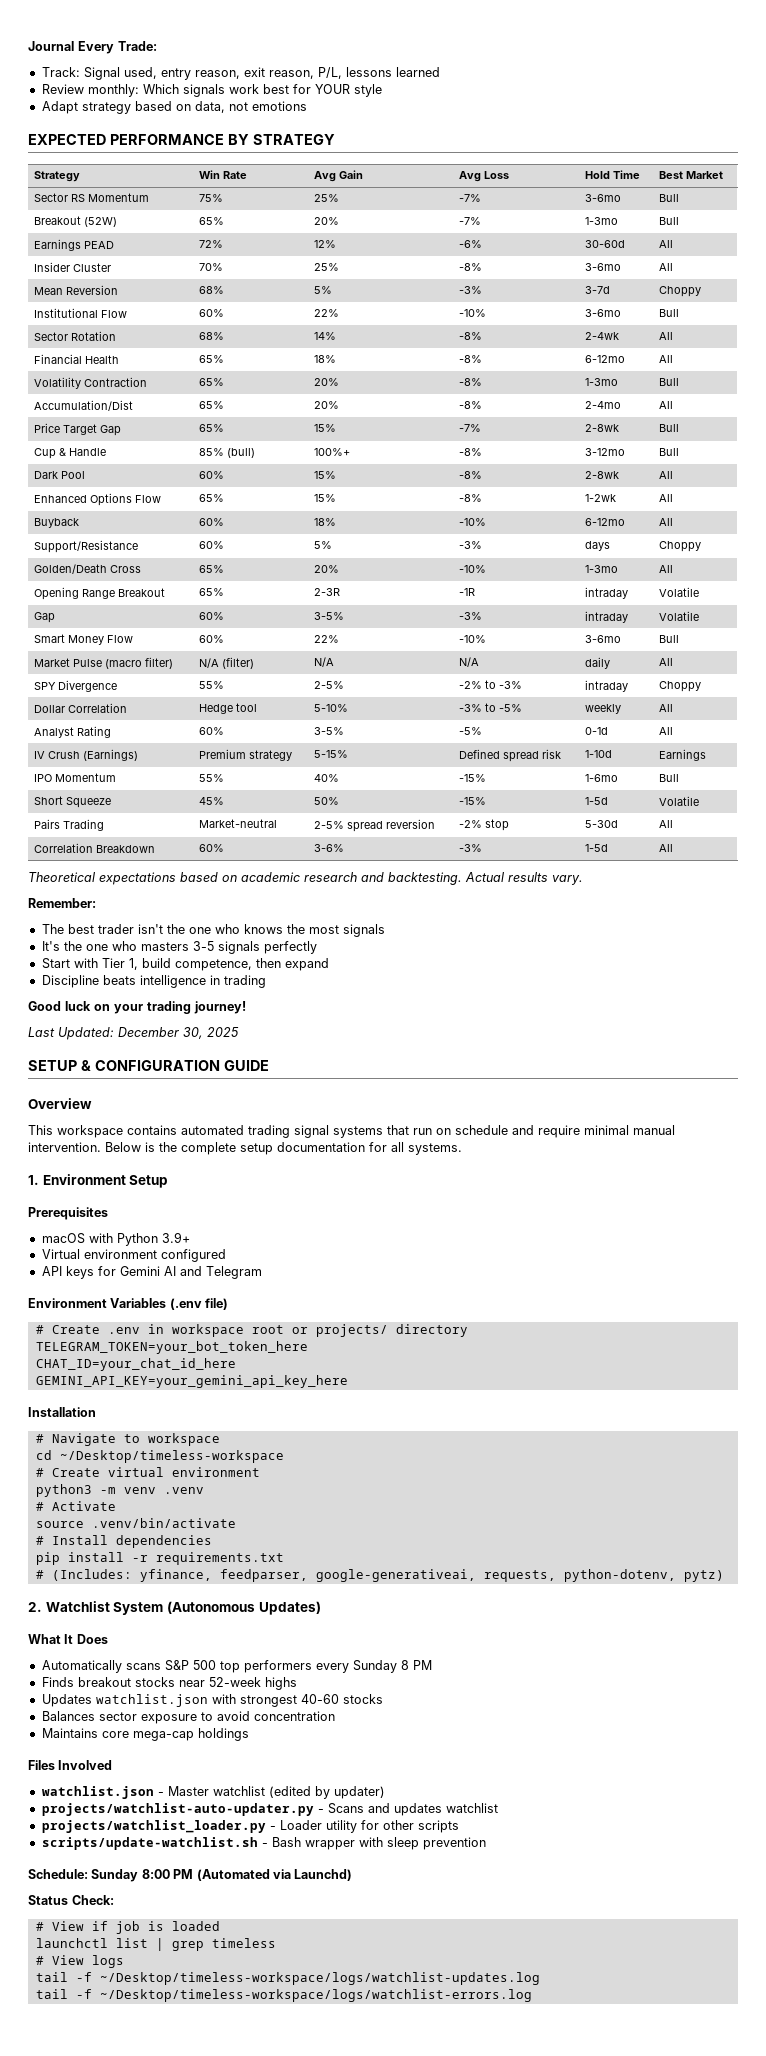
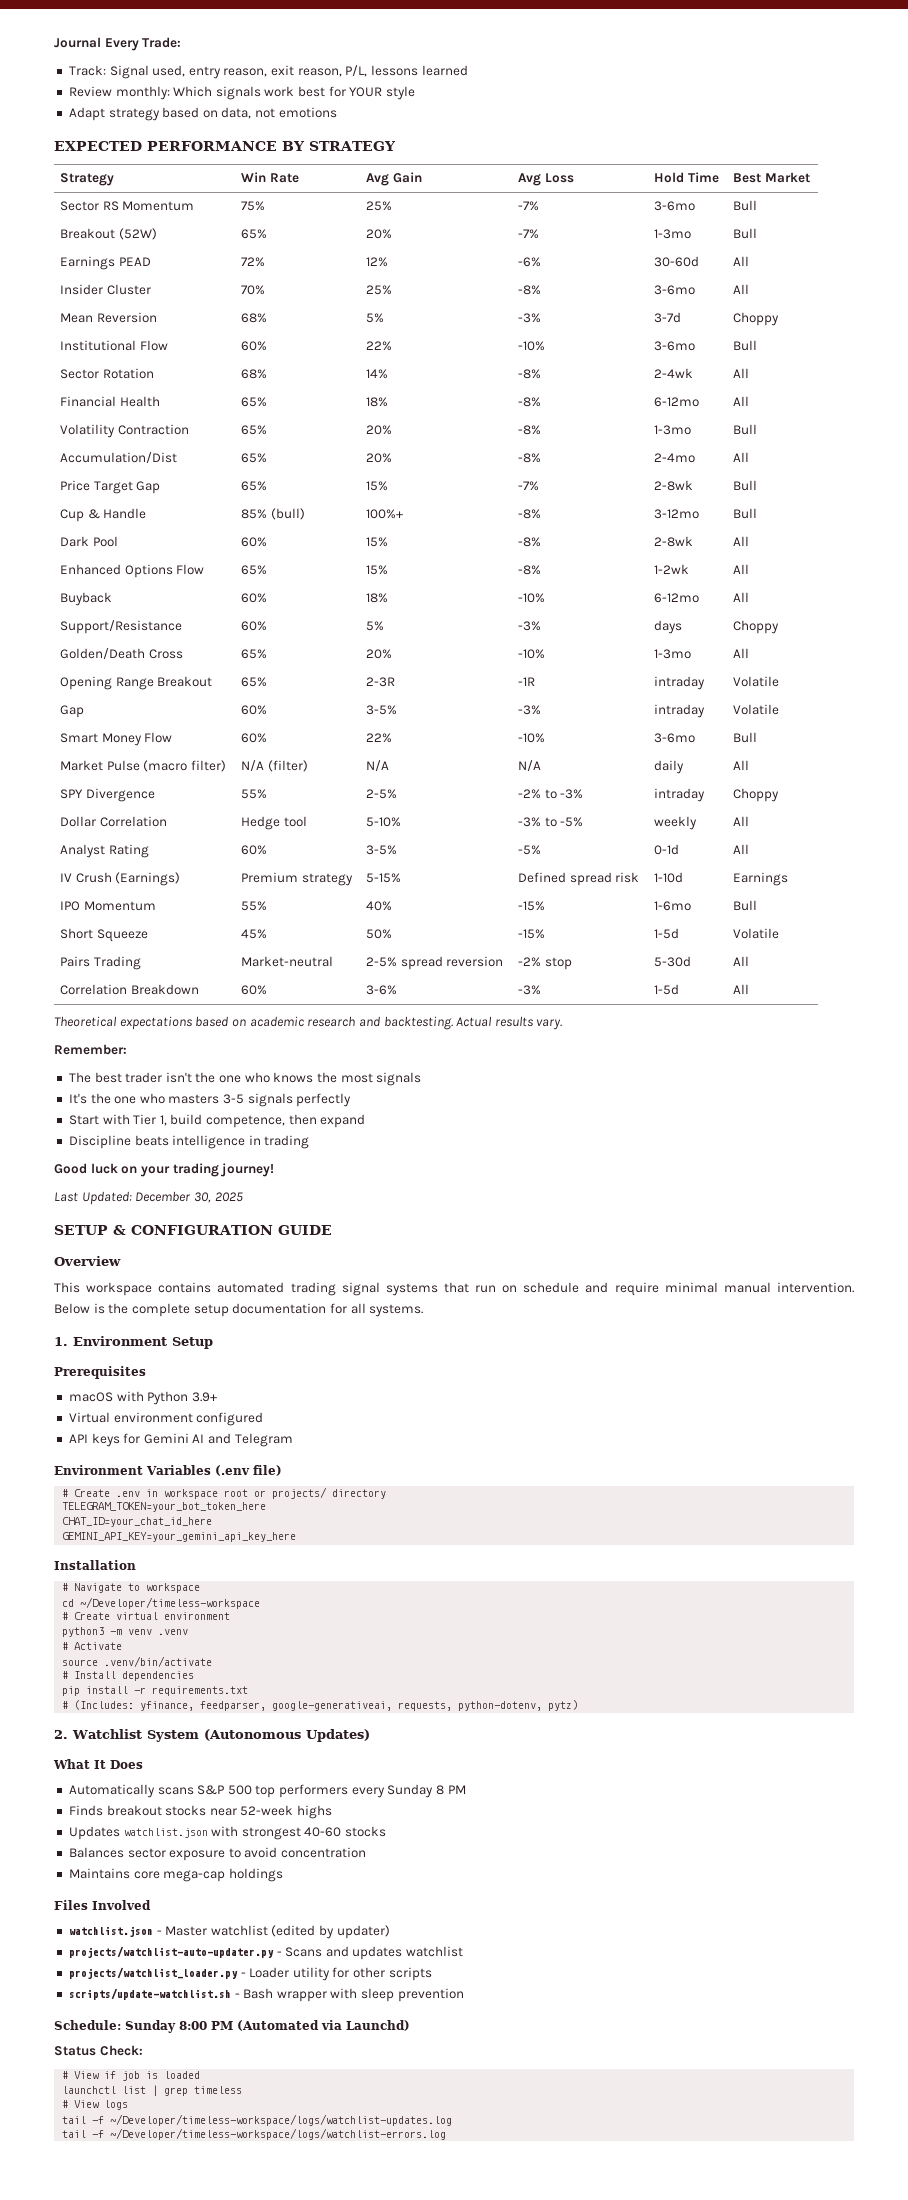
[59,1450,284,1463] ~/Desktop/timeless-workspace -> [80,1597,261,1609] ~/Developer/timeless-workspace
[99,1972,540,1985] [35,1989,532,2002] ~/Desktop/timeless-workspace/logs/watchlist-updates.log // tail -f ~/Desktop/timeless-workspace/logs/watchlist-errors.log -> [110,2114,453,2126] [62,2128,447,2140] ~/Developer/timeless-workspace/logs/watchlist-updates.log // tail -f ~/Developer/timeless-workspace/logs/watchlist-errors.log

